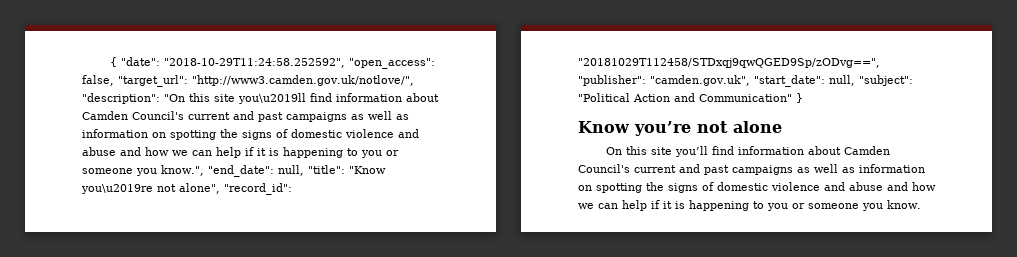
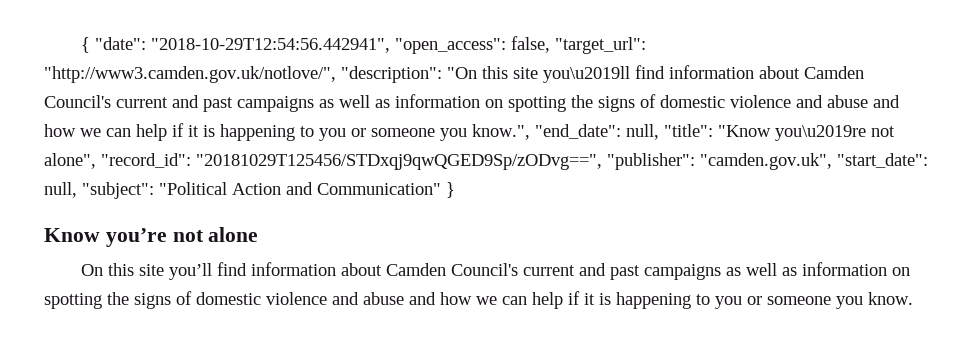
[164,58,346,68] "2018-10-29T11:24:58.252592", -> [150,38,390,53] "2018-10-29T12:54:56.442941",
[578,58,880,68] "20181029T112458/STDxqj9qwQGED9Sp/zODvg==", -> [196,154,602,170] "20181029T125456/STDxqj9qwQGED9Sp/zODvg==",

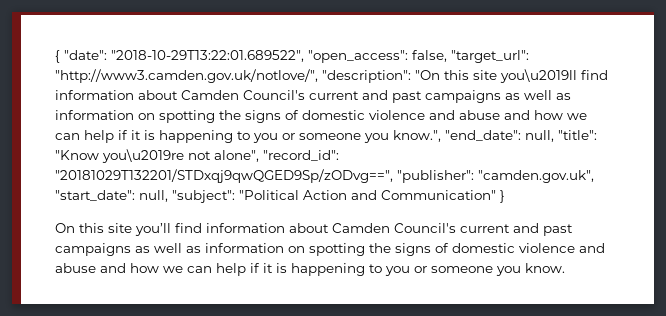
[150,38,390,53] "2018-10-29T12:54:56.442941", -> [111,50,304,62] "2018-10-29T13:22:01.689522",
[196,154,602,170] "20181029T125456/STDxqj9qwQGED9Sp/zODvg==", -> [55,169,393,183] "20181029T132201/STDxqj9qwQGED9Sp/zODvg==",
[44,227,259,247] // Know you’re not alone -> (505, 196) none

